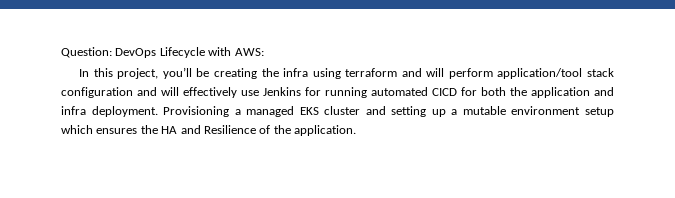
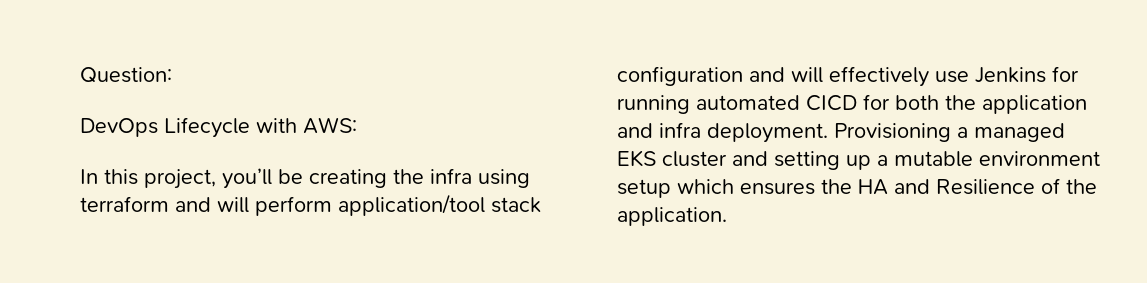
(112, 52) none -> (172, 75) //

